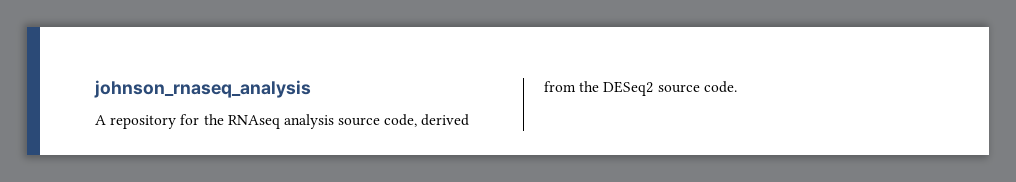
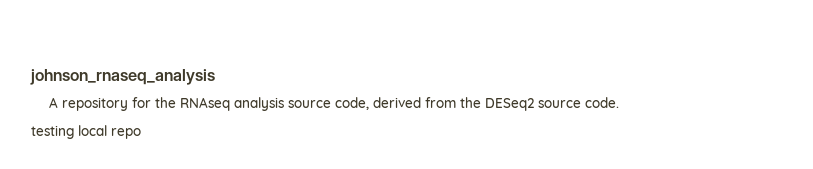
(737, 87) none -> [31,125,141,139] // testing local repo

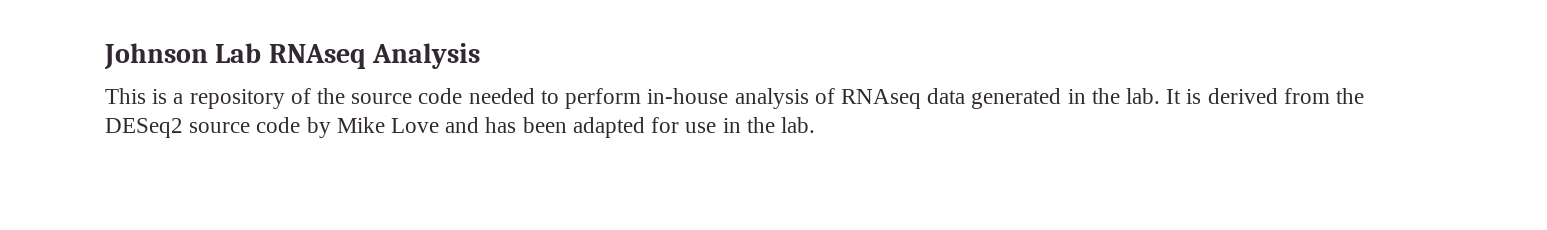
[30,69,215,85] [49,97,370,111] johnson_rnaseq_analysis // A repository for the RNAseq analysis source code, -> [104,43,481,70] [105,88,1202,109] Johnson Lab RNAseq Analysis // This is a repository of the source code needed to perform in-house analysis of RNAseq data generated in the lab. It is
[585,97,620,108] [31,125,141,139] code. // testing local repo -> [256,117,815,138] code by Mike Love and has been adapted for use in the lab.

